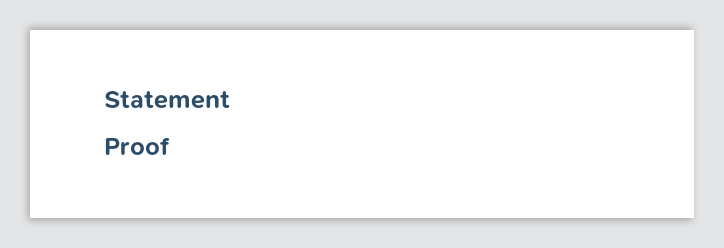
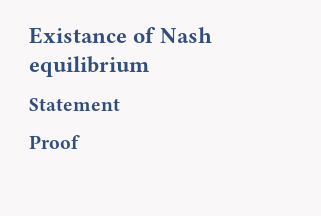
(104, 100) none -> [29,27,213,44] [29,56,150,77] Existance of Nash equilibrium //

